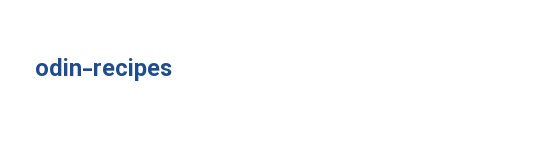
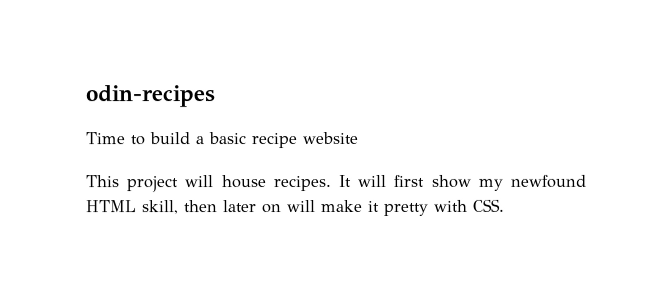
(172, 69) none -> [85,131,359,149] [86,174,587,193] [86,198,505,216] // Time to build a basic recipe website // This project will house recipes. It will first show my newfound HTML skill, then later on will make it pretty with CSS.

